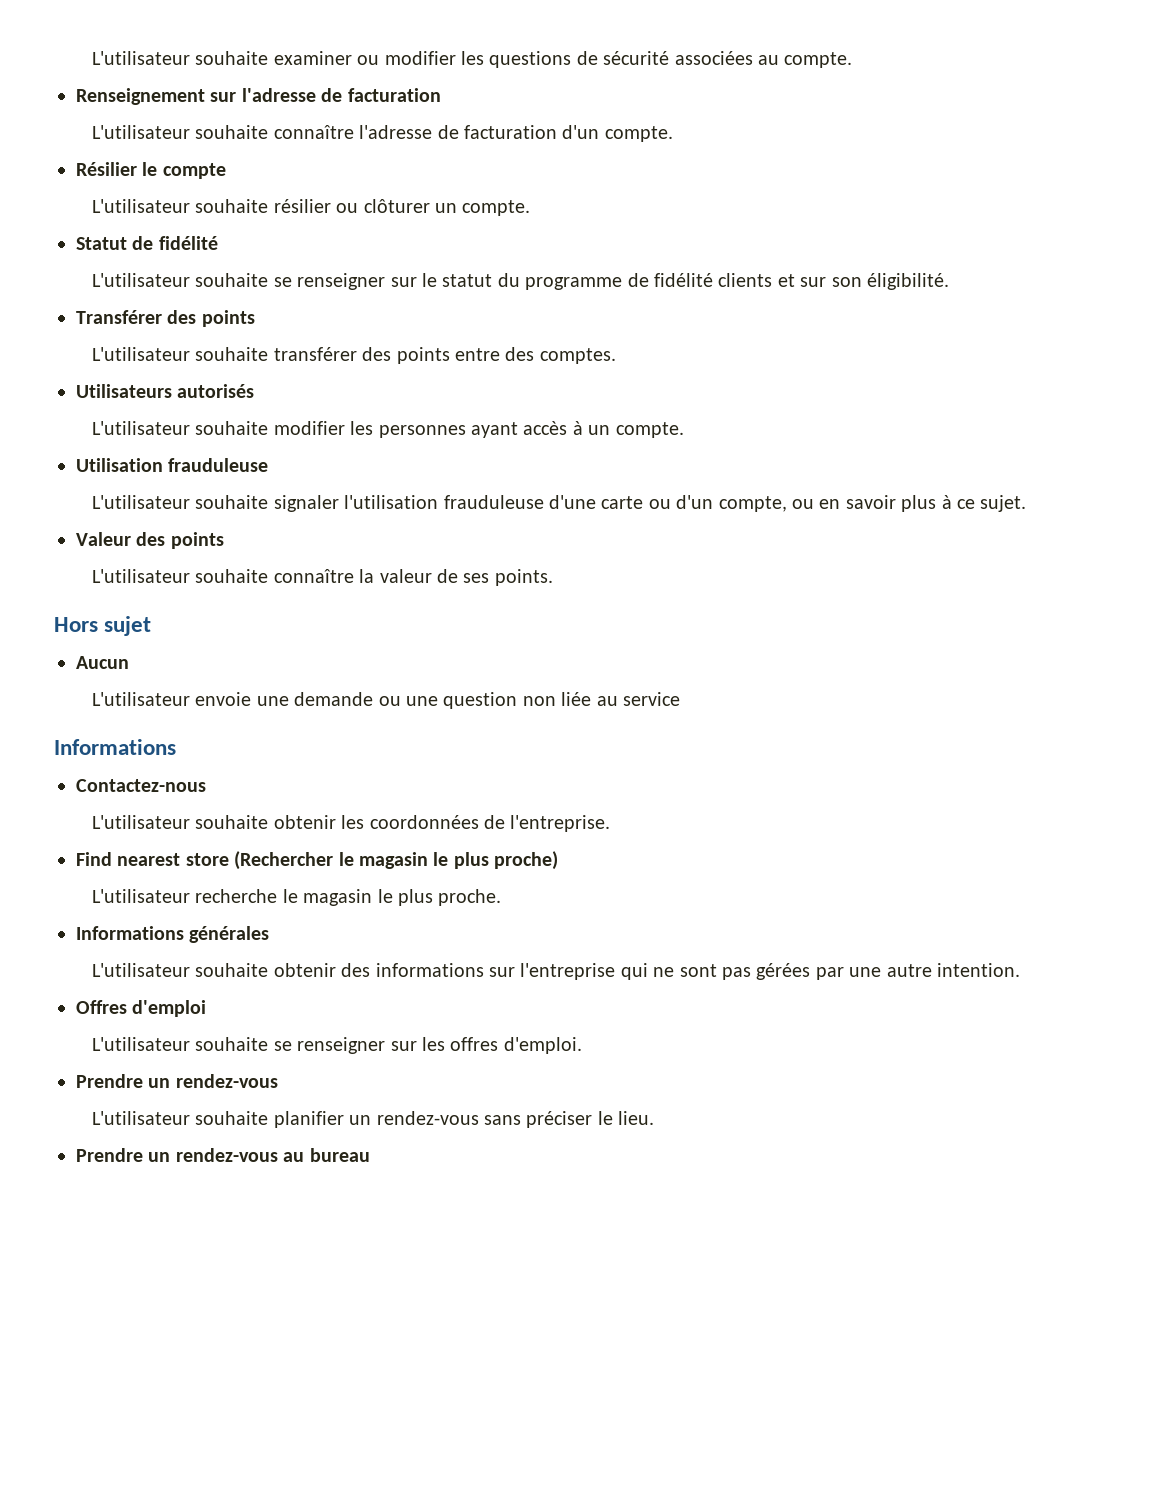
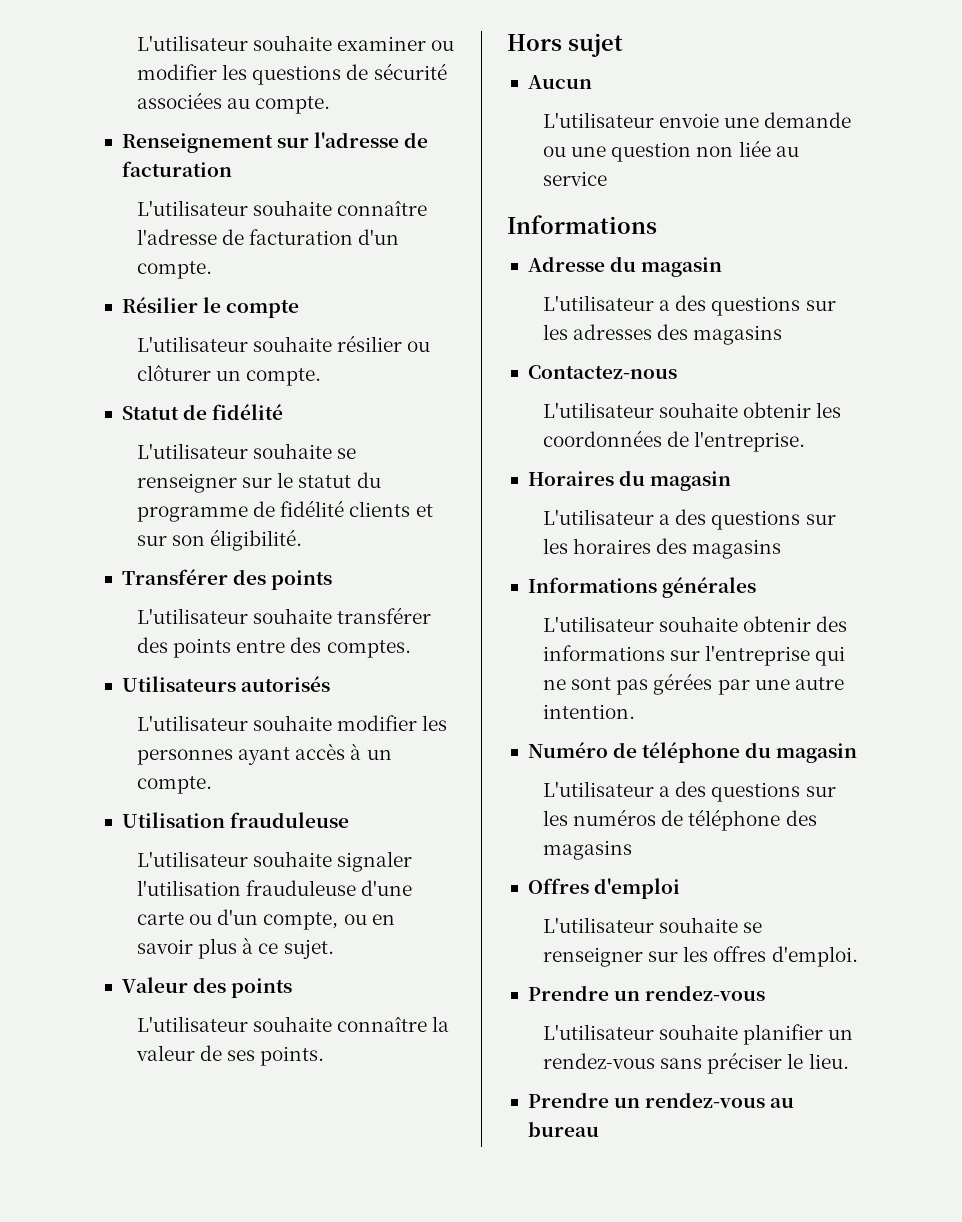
(176, 747) none -> [527,256,723,277] [543,295,836,316] [543,324,783,345] // Adresse du magasin // L'utilisateur a des questions sur les adresses des magasins
[76,851,559,870] [91,889,502,906] Find nearest store (Rechercher le magasin le plus proche) // L'utilisateur recherche le magasin le plus proche. -> [527,470,732,491] [543,509,836,530] [543,538,782,559] Horaires du magasin // L'utilisateur a des questions sur les horaires des magasins
(1020, 970) none -> [527,742,858,763] [543,781,836,802] [543,809,817,831] [543,840,633,860] // Numéro de téléphone du magasin // L'utilisateur a des questions sur les numéros de téléphone des magasins

